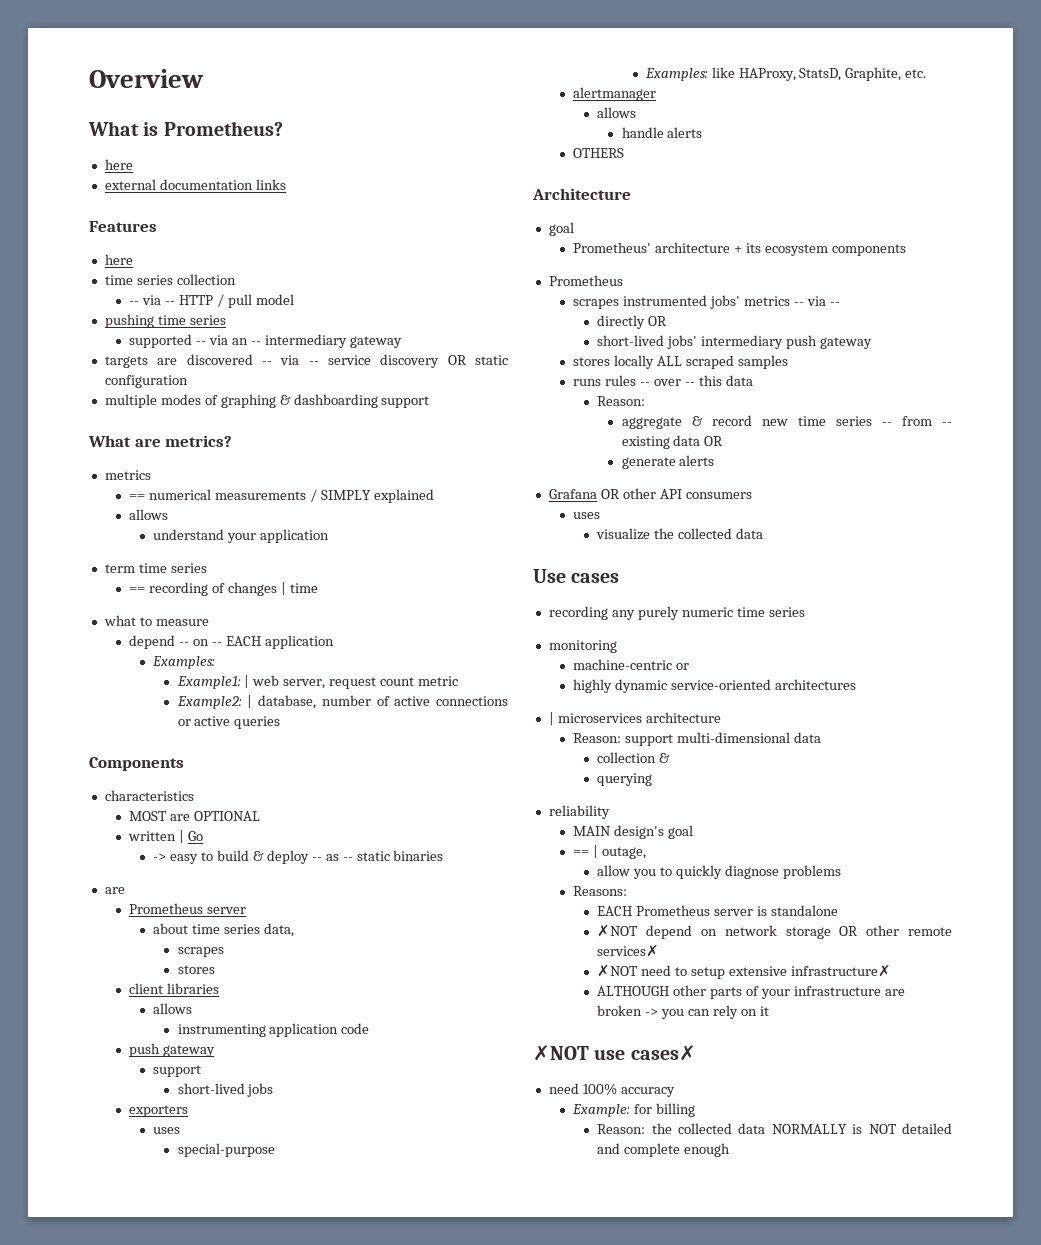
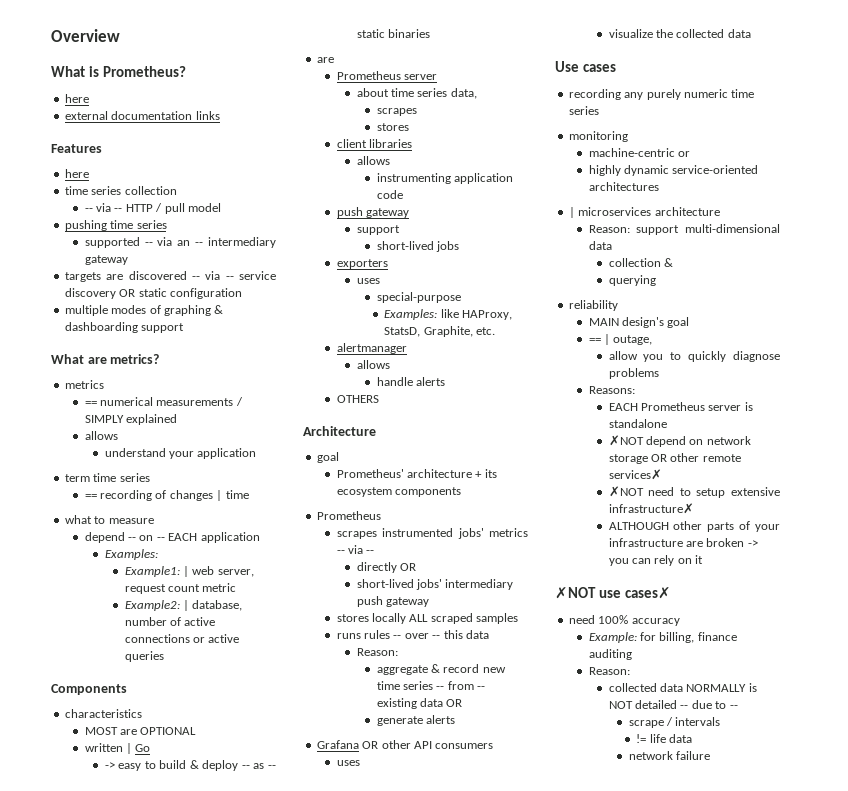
[655,1103,695,1117] [597,1123,672,1134] billing // Reason: the -> [659,632,737,643] [588,649,632,660] [588,667,630,675] billing, finance auditing // Reason: //
[597,1143,731,1157] and complete enough -> [680,700,738,709] [628,717,721,728] [636,734,692,743] [628,751,710,760] -- due to -- // scrape / intervals // != life data // network failure

